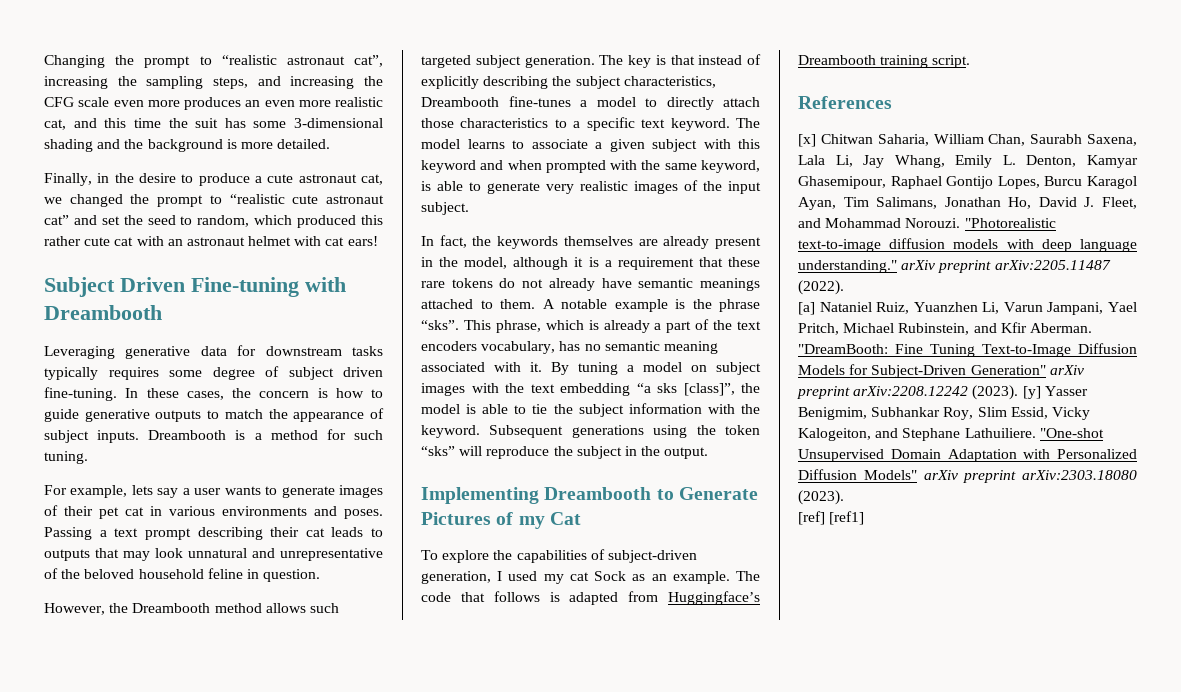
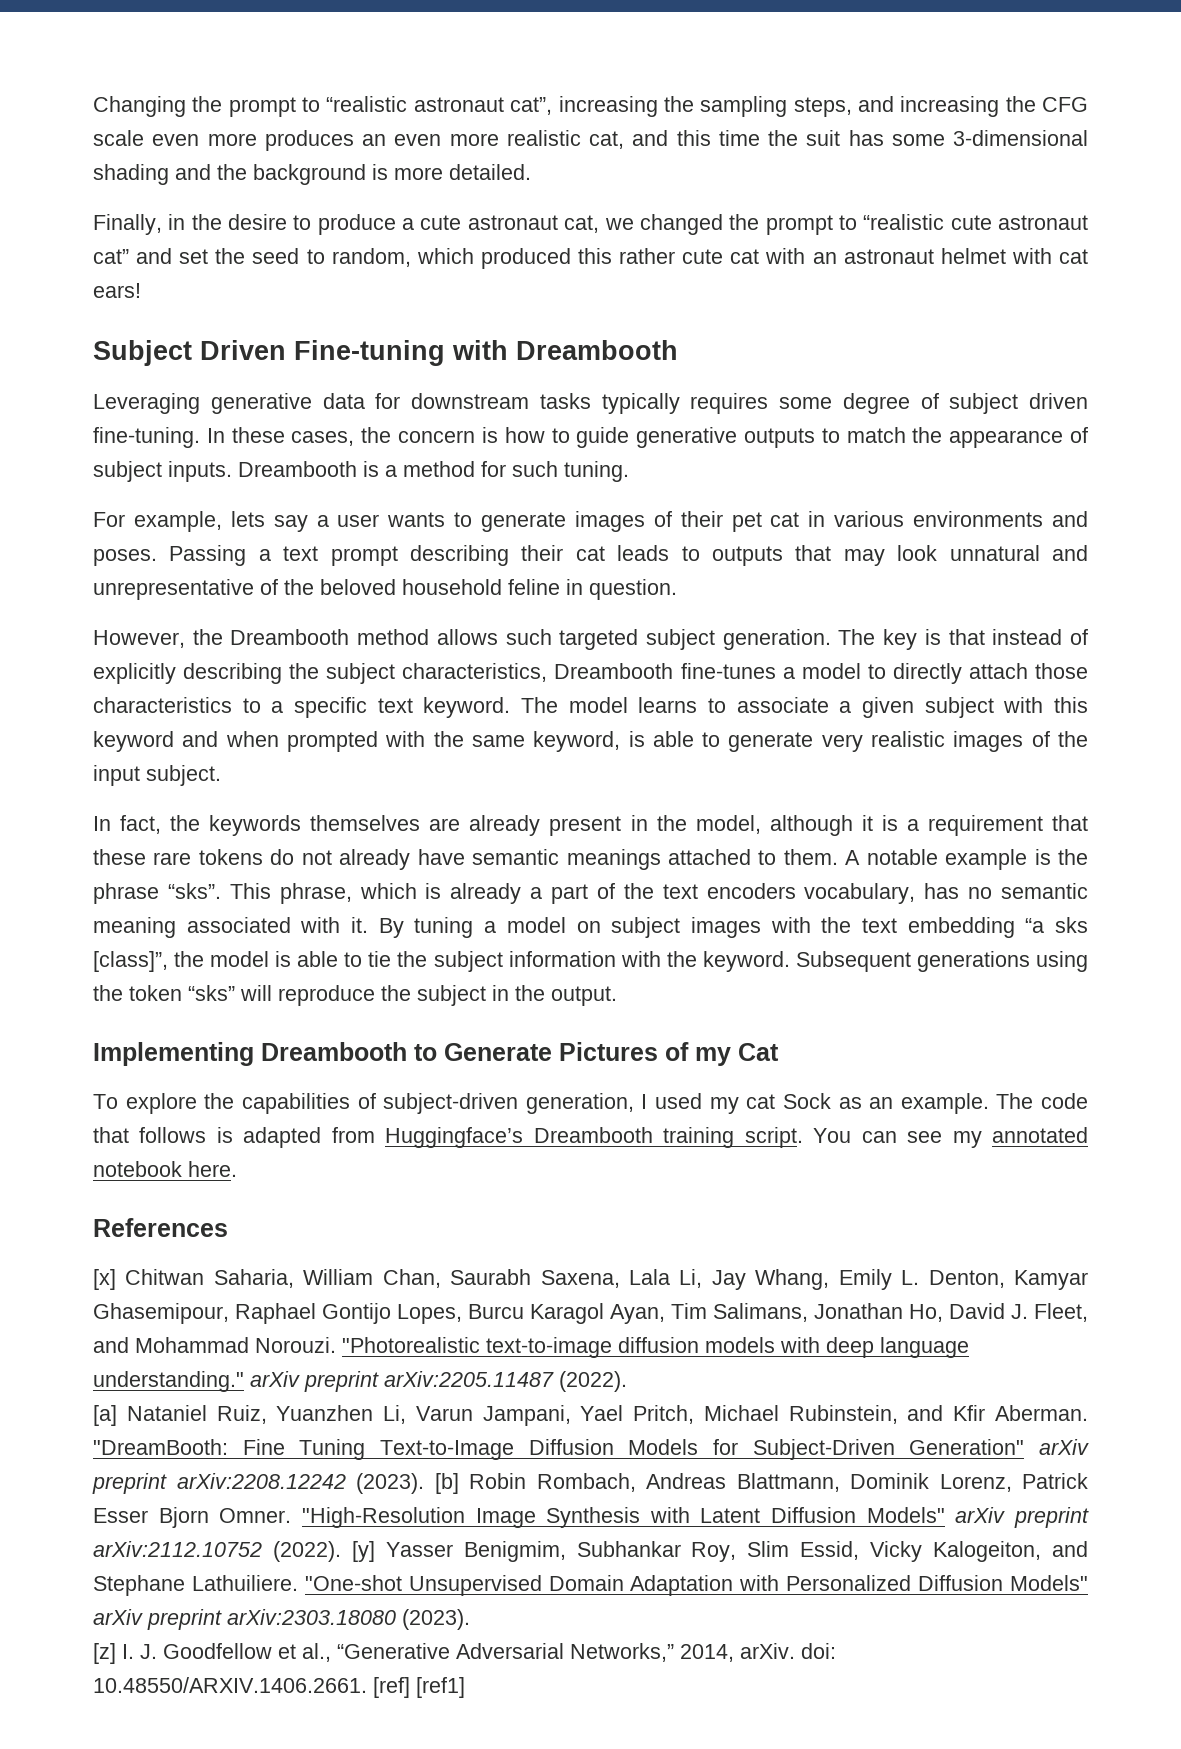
(971, 61) none -> [813,1127,1088,1148] [93,1161,237,1177] You can see my annotated notebook here.
(1019, 392) none -> [434,1473,1088,1494] [93,1507,1089,1528] [93,1541,341,1562] [b] Robin Rombach, Andreas Blattmann, Dominik Lorenz, Patrick Esser Bjorn Omner. "High-Resolution Image Synthesis with Latent Diffusion Models" arXiv preprint arXiv:2112.10752 (2022).
(844, 497) none -> [93,1643,836,1664] [93,1677,367,1693] [z] I. J. Goodfellow et al., “Generative Adversarial Networks,” 2014, arXiv. doi: 10.48550/ARXIV.1406.2661.

